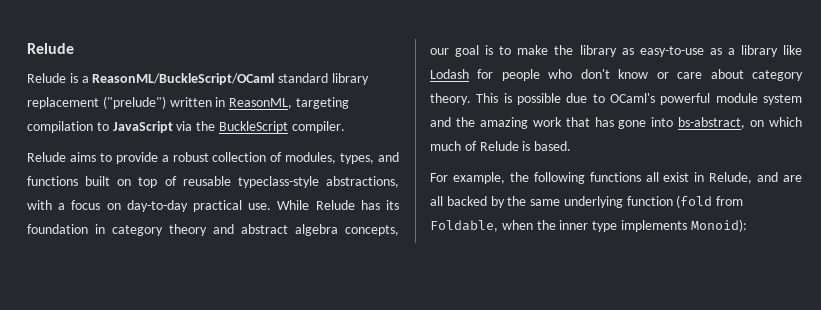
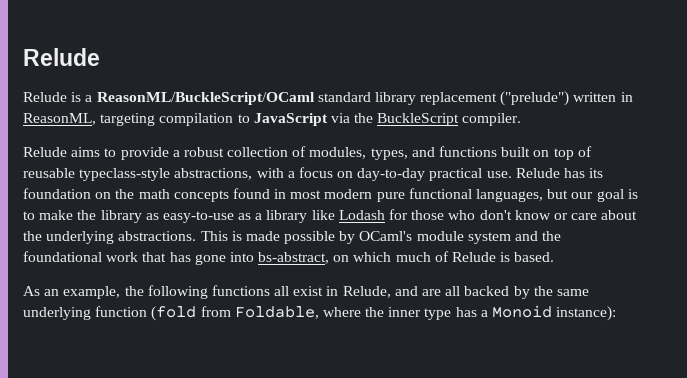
[277,200,310,210] While -> (512, 174) none
[95,224,399,236] in category theory and abstract algebra concepts, -> [95,188,569,202] on the math concepts found in most modern pure functional languages, but
[501,69,540,81] people -> [411,210,445,220] those
[752,70,803,81] [430,93,711,105] category theory. This is possible due to OCaml's powerful -> [23,231,413,244] the underlying abstractions. This is made possible by OCaml's
[479,117,528,129] amazing -> [23,251,102,262] foundational
[430,173,448,182] For -> [23,286,60,296] As an
[501,220,533,230] when -> [322,307,361,317] where
[620,219,747,232] implements Monoid): -> [455,305,617,321] has a Monoid instance):

